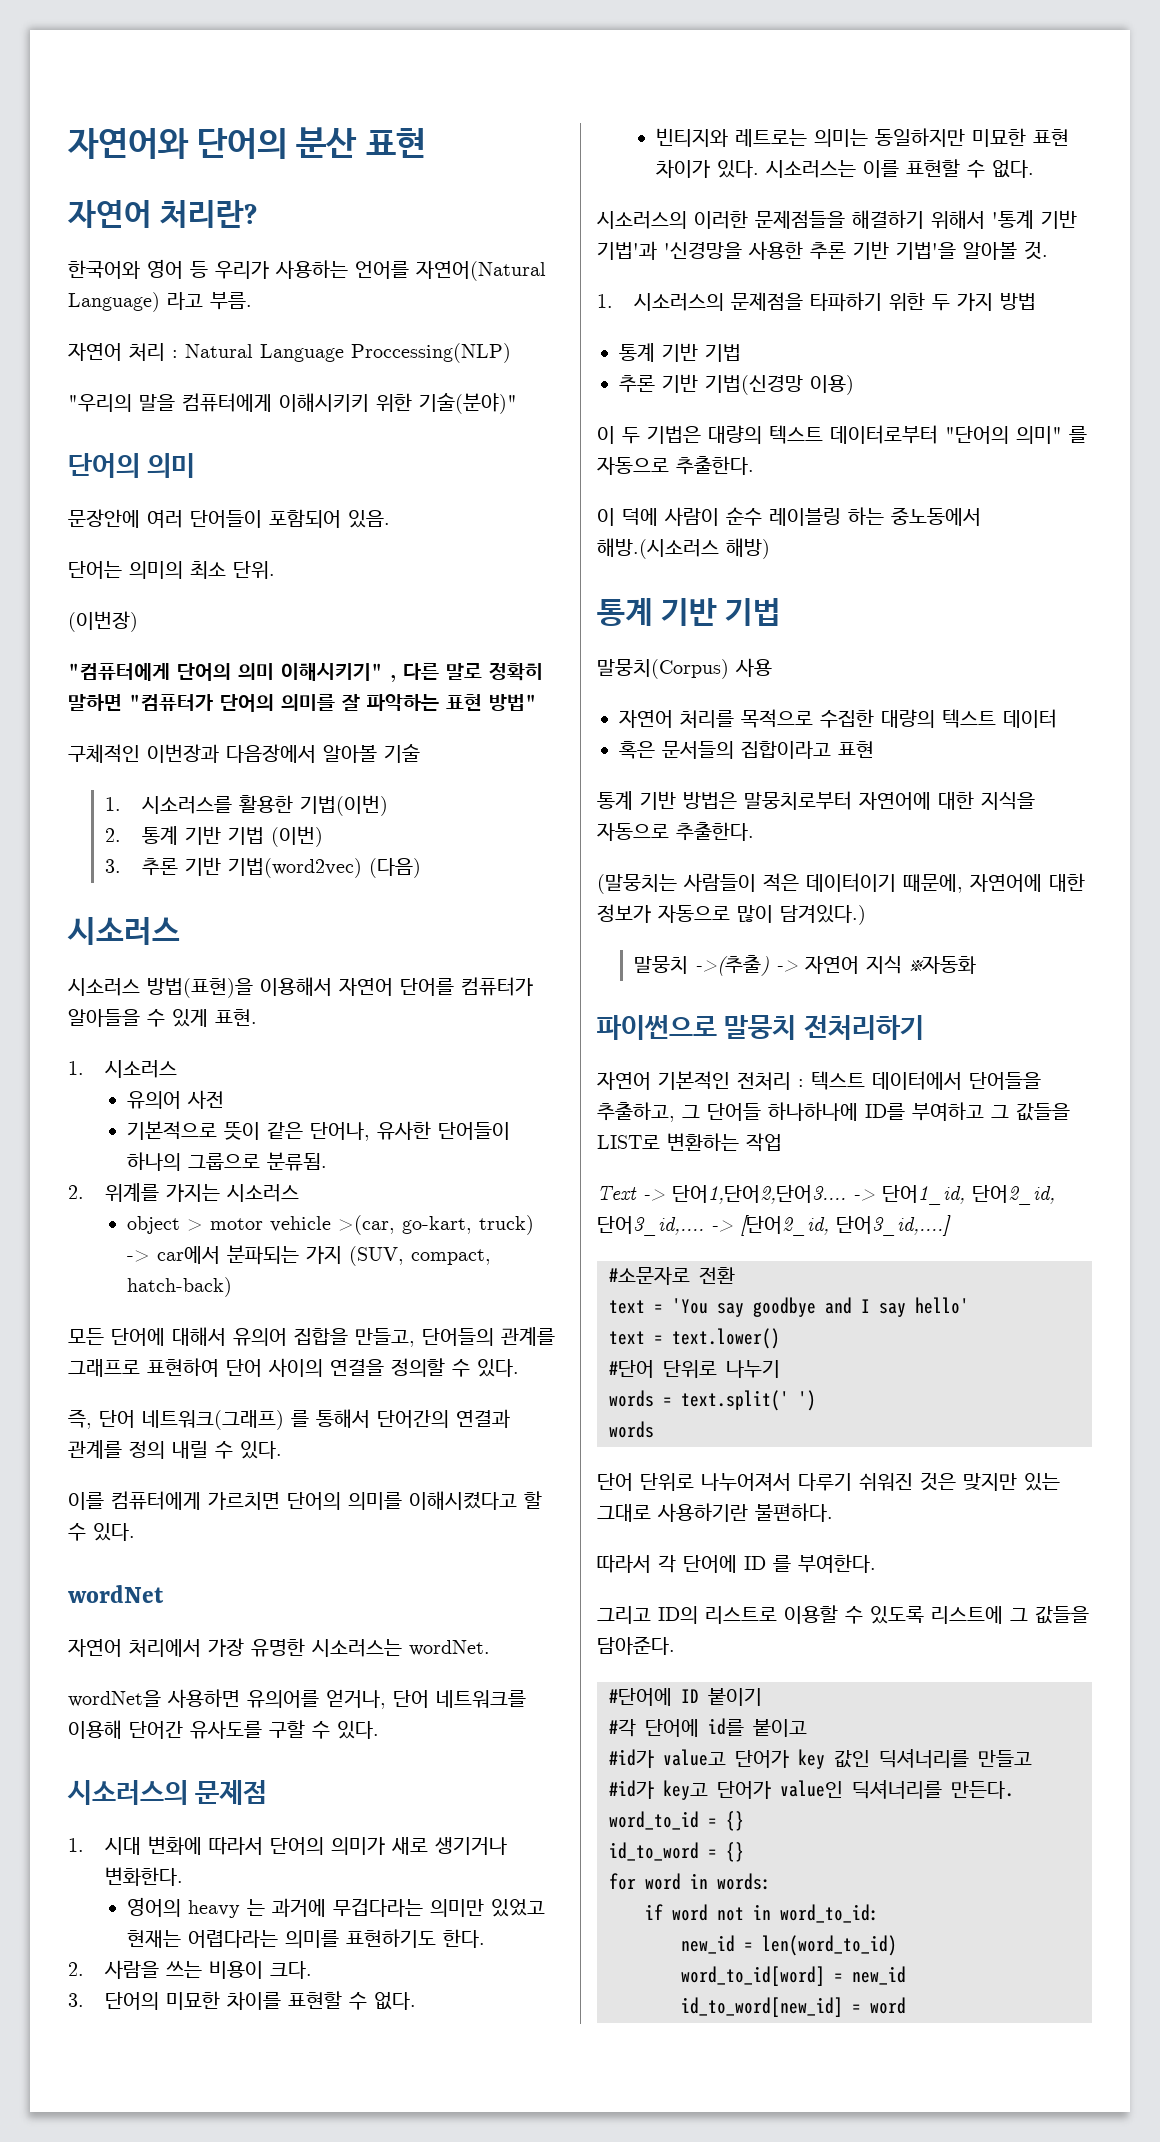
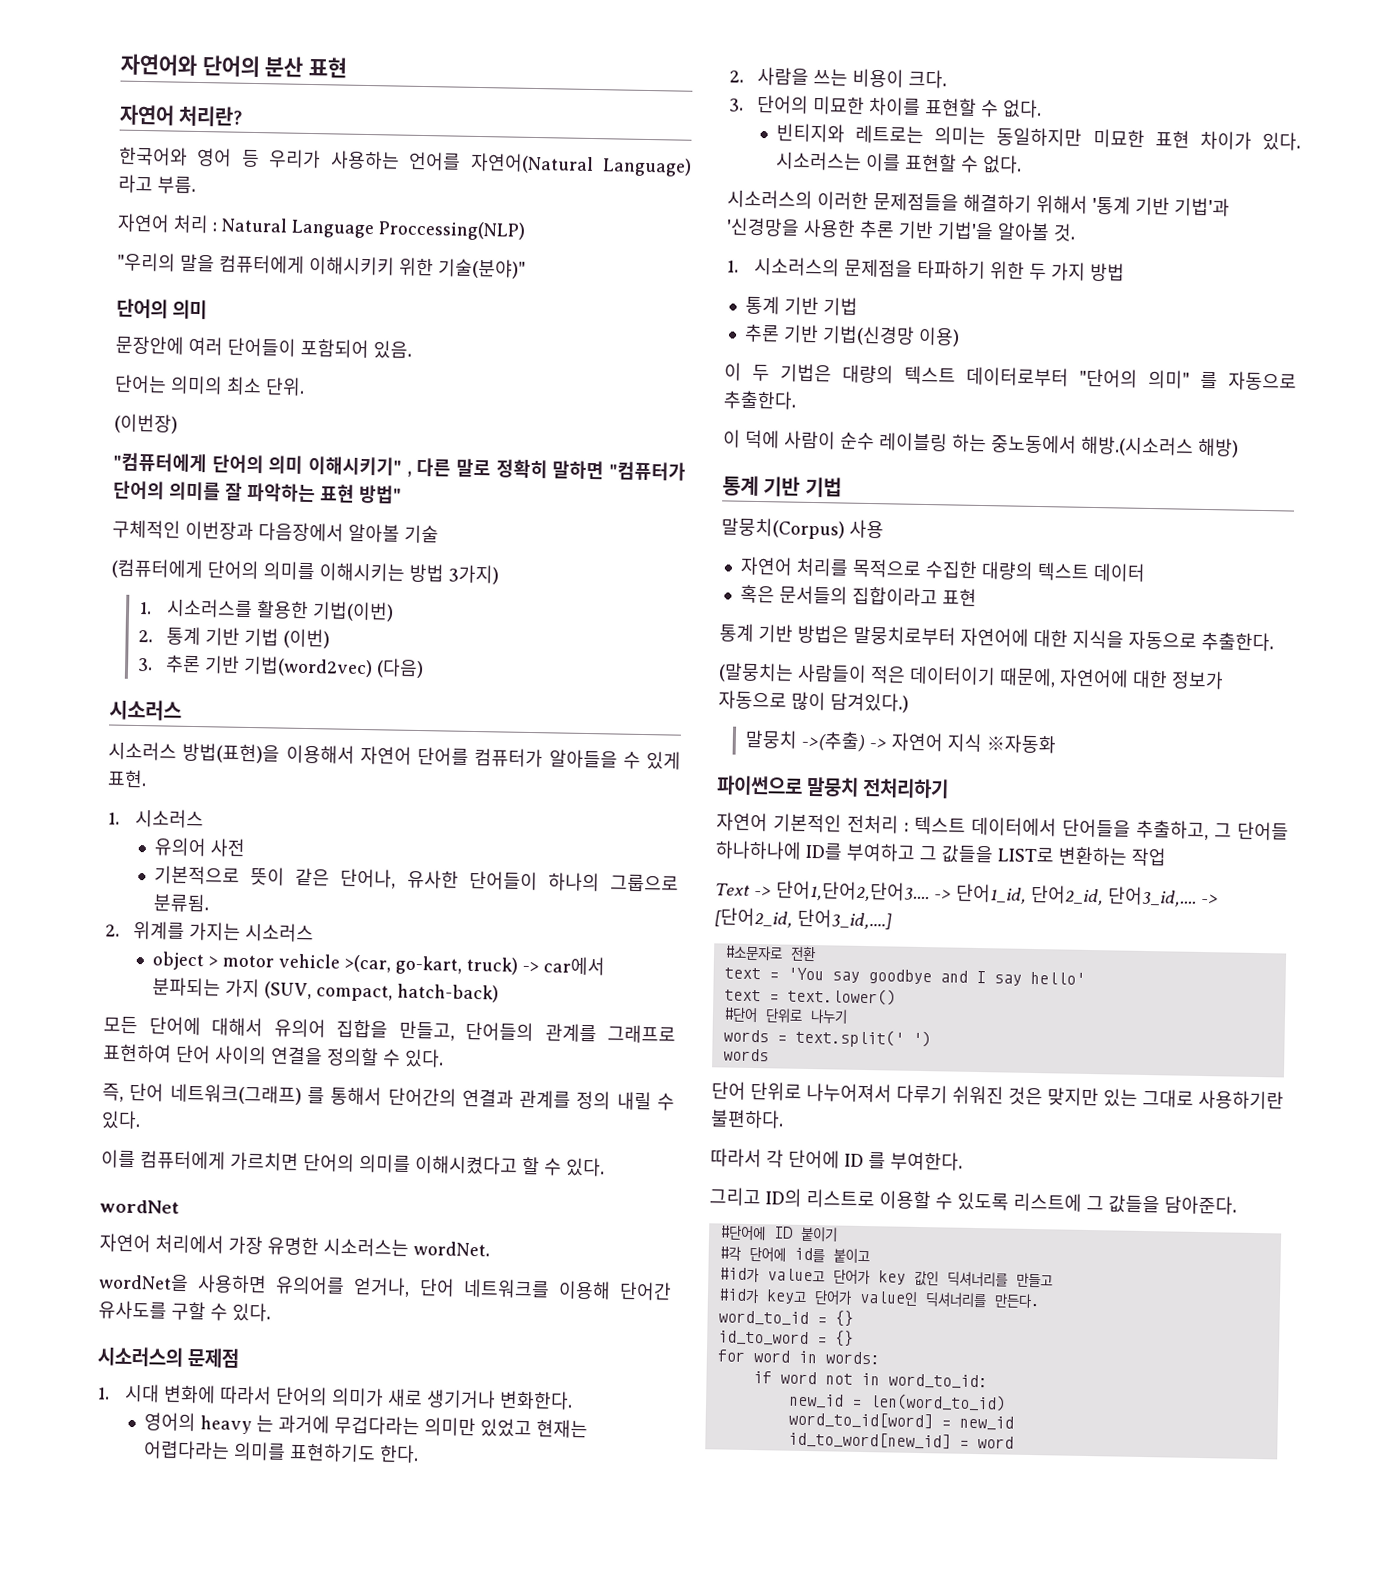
(420, 753) none -> [111,558,499,585] // (컴퓨터에게 단어의 의미를 이해시키는 방법 3가지)

